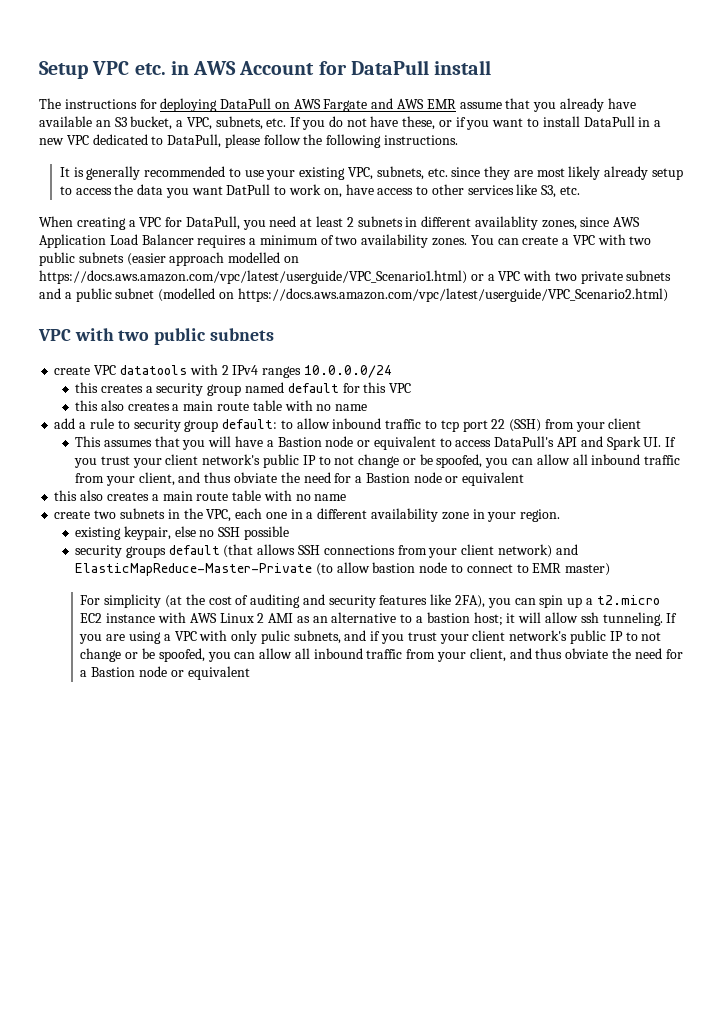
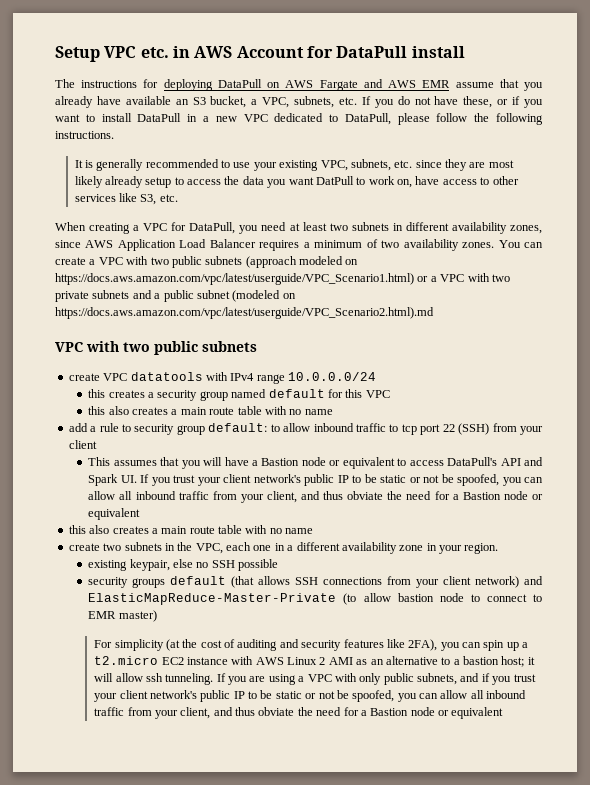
[346,217,354,227] 2 -> [329,223,348,231] two
[474,216,538,230] availablity -> [451,222,507,234] availability
[126,252,281,266] (easier approach modelled -> [245,256,343,268] (approach modeled
[158,288,668,302] (modelled on https://docs.aws.amazon.com/vpc/latest/userguide/VPC_Scenario2.html) -> [232,290,296,302] [55,307,434,319] (modeled on https://docs.aws.amazon.com/vpc/latest/userguide/VPC_Scenario2.html).md
[221,365,302,378] 2 IPv4 ranges -> [230,373,285,384] IPv4 range
[334,454,416,468] not change or -> [364,474,440,483] be static or not
[260,630,290,644] pulic -> [383,673,414,685] public
[641,632,662,641] [80,648,139,662] not change or -> [260,690,335,699] be static or not

